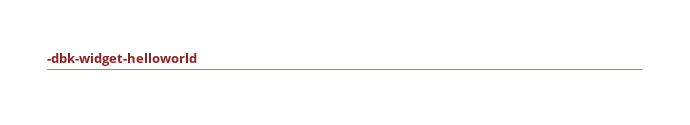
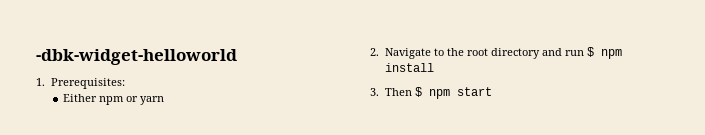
(197, 59) none -> [36,78,126,89] [63,94,165,105] [370,47,623,59] [385,63,435,72] [370,87,493,99] // 1. Prerequisites: // Either npm or yarn // 2. Navigate to the root directory and run $ npm install // 3. Then $ npm start

